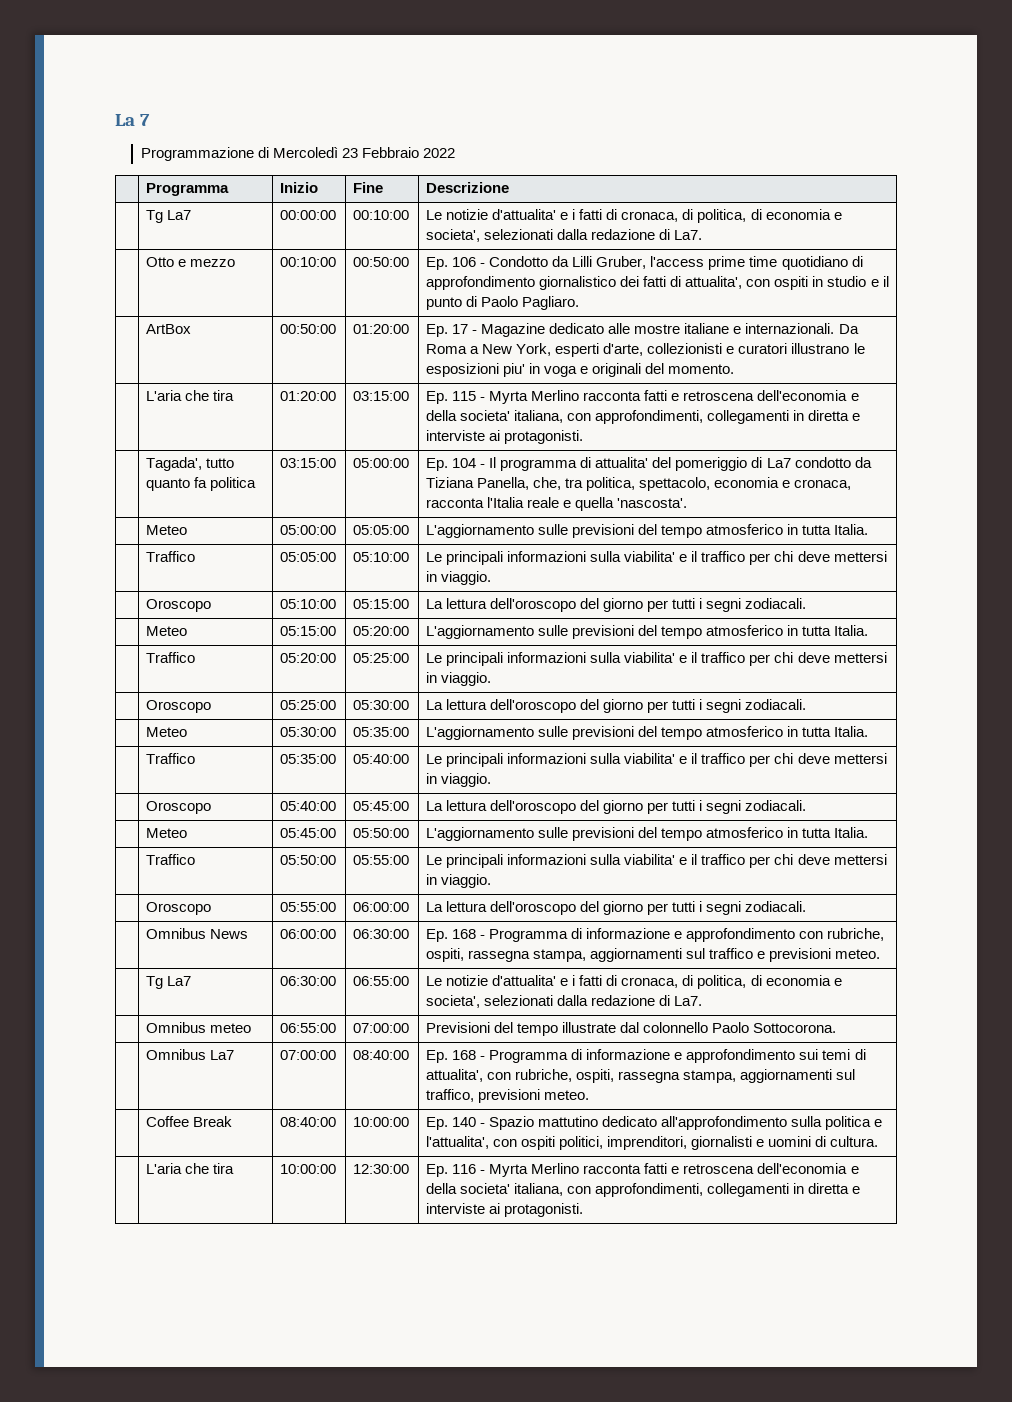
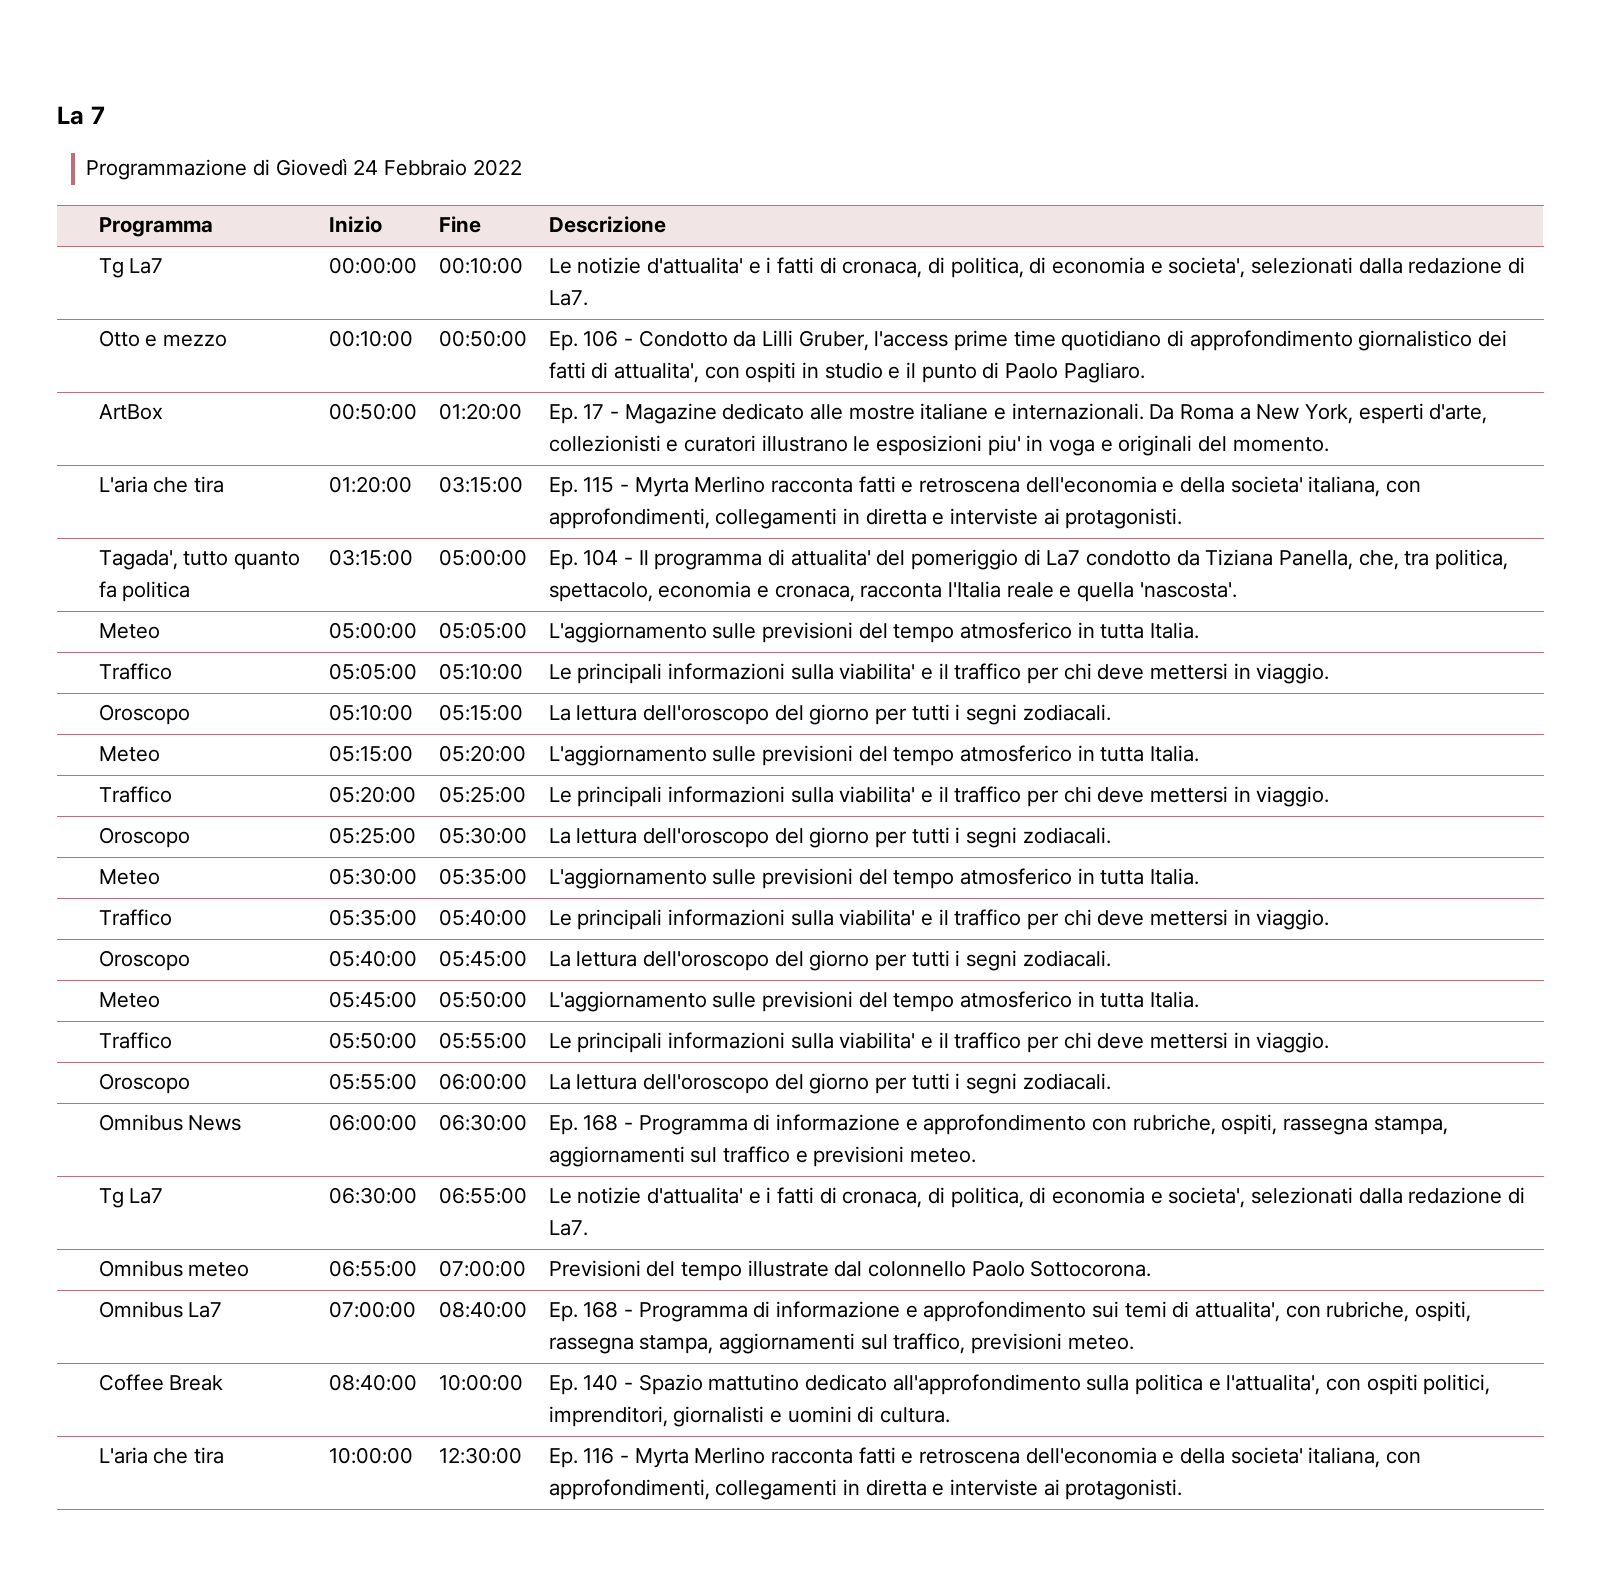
[273,147,359,158] Mercoledì 23 -> [275,158,379,176] Giovedì 24

